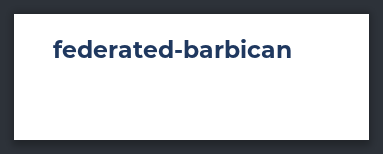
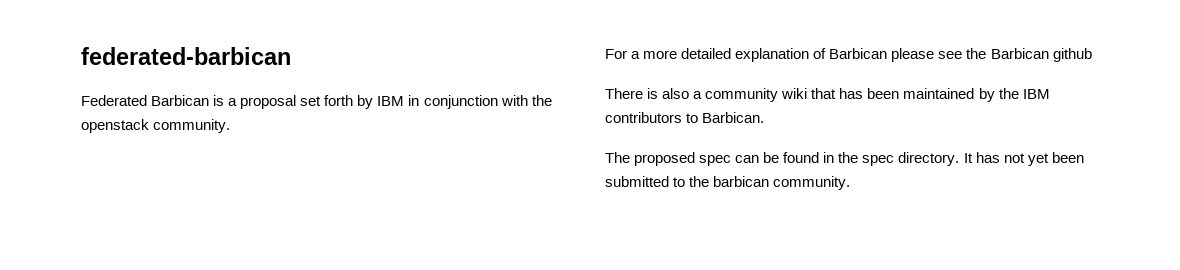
(292, 48) none -> [81,95,552,109] [81,119,231,133] [605,48,1092,62] [605,88,1050,102] [605,112,765,123] [605,152,1084,166] [605,176,851,190] // Federated Barbican is a proposal set forth by IBM in conjunction with the openstack community. // For a more detailed explanation of Barbican please see the Barbican github // There is also a community wiki that has been maintained by the IBM contributors to Barbican. // The proposed spec can be found in the spec directory. It has not yet been submitted to the barbican community.

